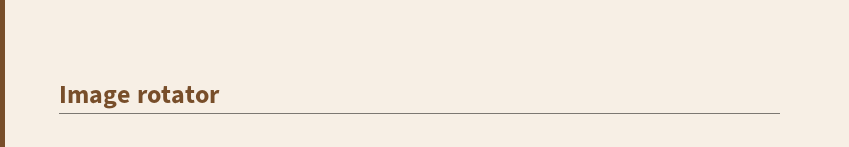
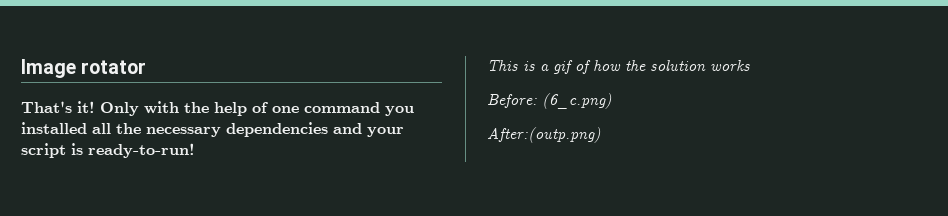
(221, 95) none -> [21,101,414,116] [21,122,404,137] [21,143,195,158] [487,60,750,74] [487,93,612,109] [487,127,601,143] // That's it! Only with the help of one command you installed all the necessary dependencies and your script is ready-to-run! // This is a gif of how the solution works // Before: (6_с.png) // After:(outp.png)

